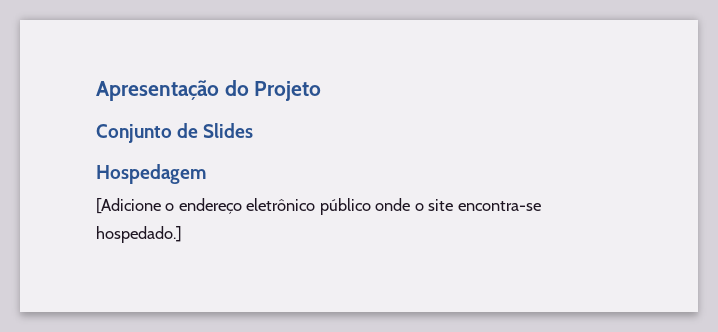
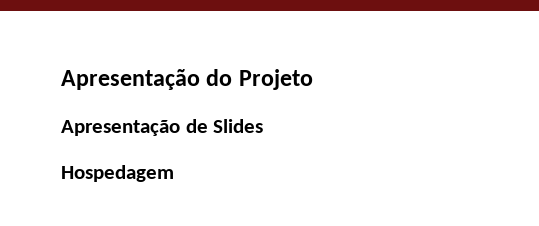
[96,124,172,143] Conjunto -> [61,120,180,136] Apresentação
[96,198,541,215] [96,226,182,243] // [Adicione o endereço eletrônico público onde o site encontra-se hospedado.] -> (174, 173) none

